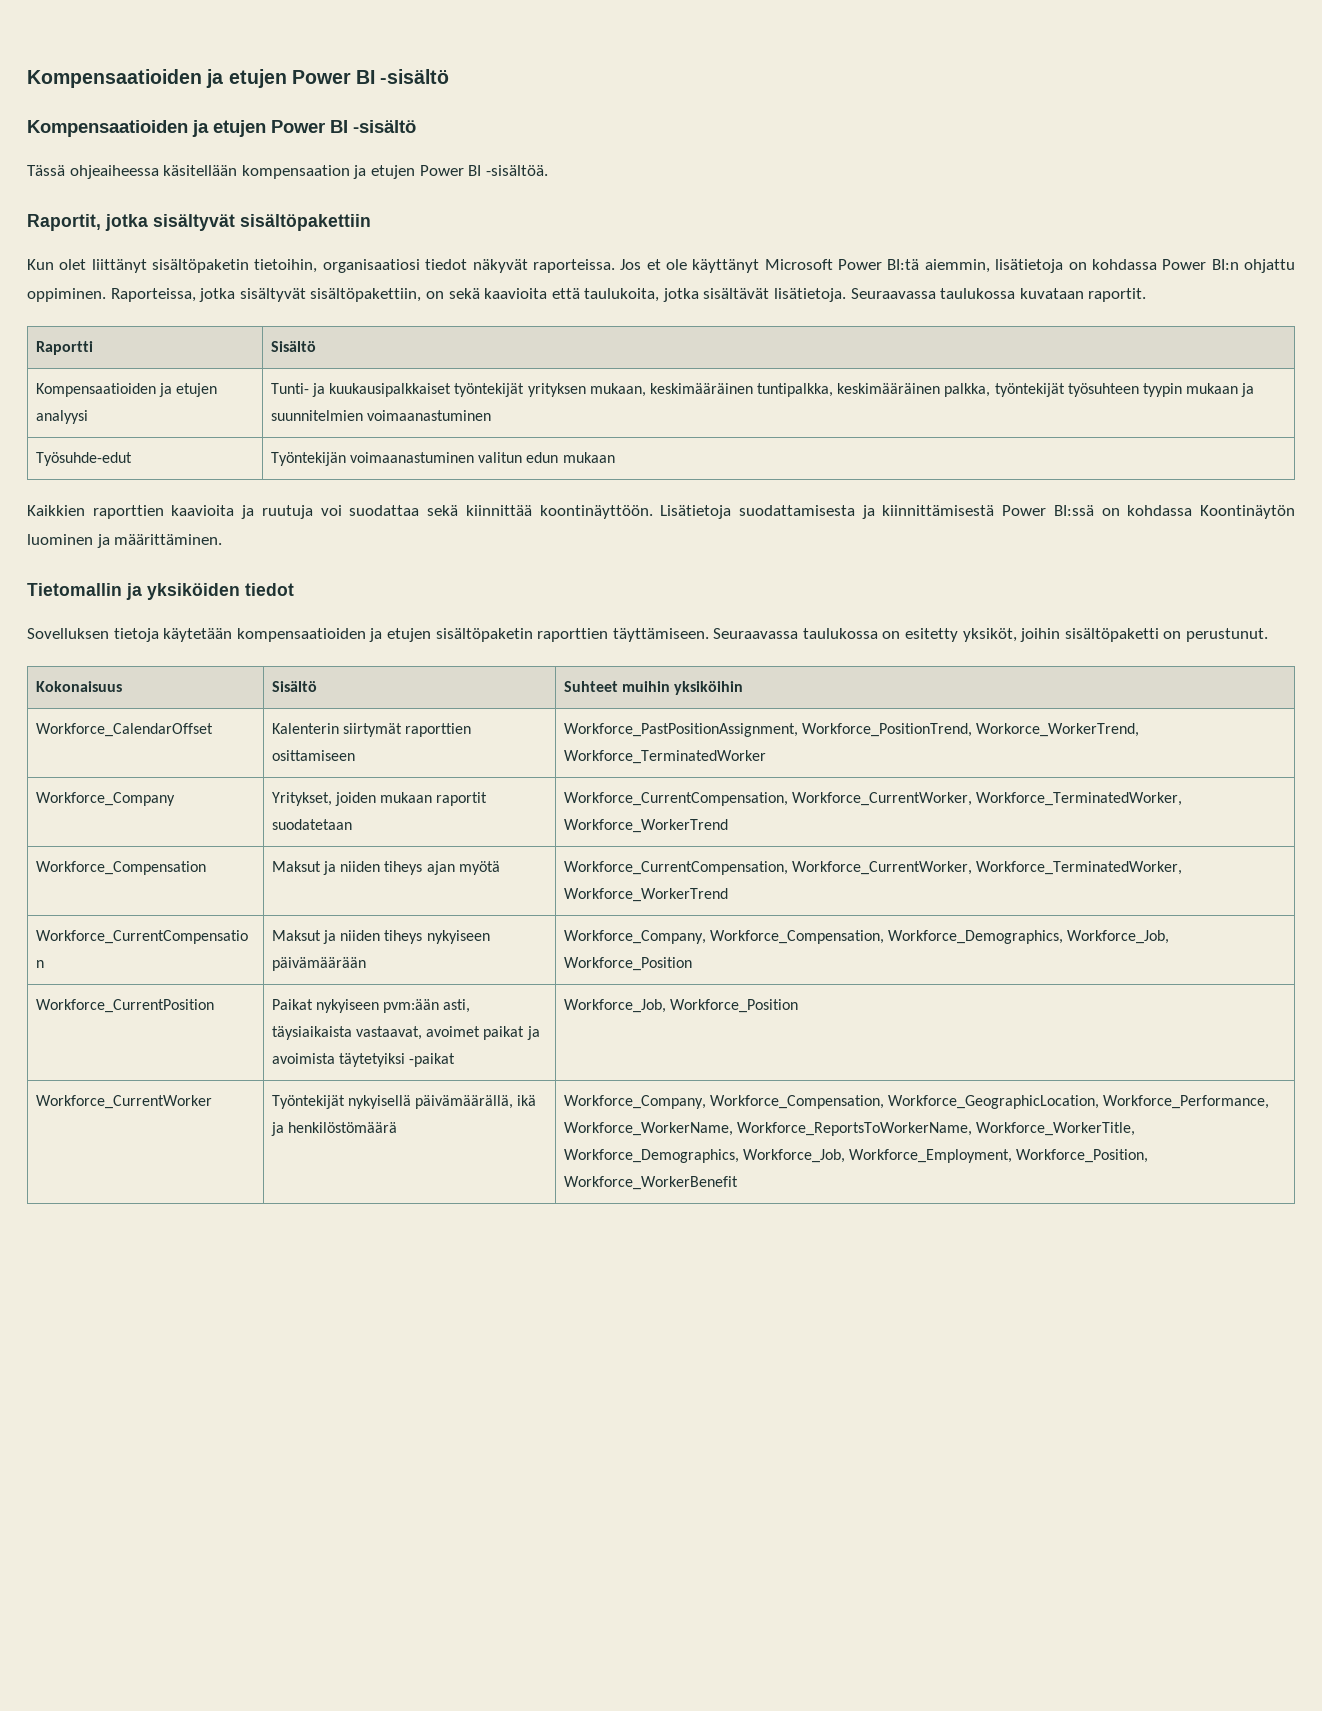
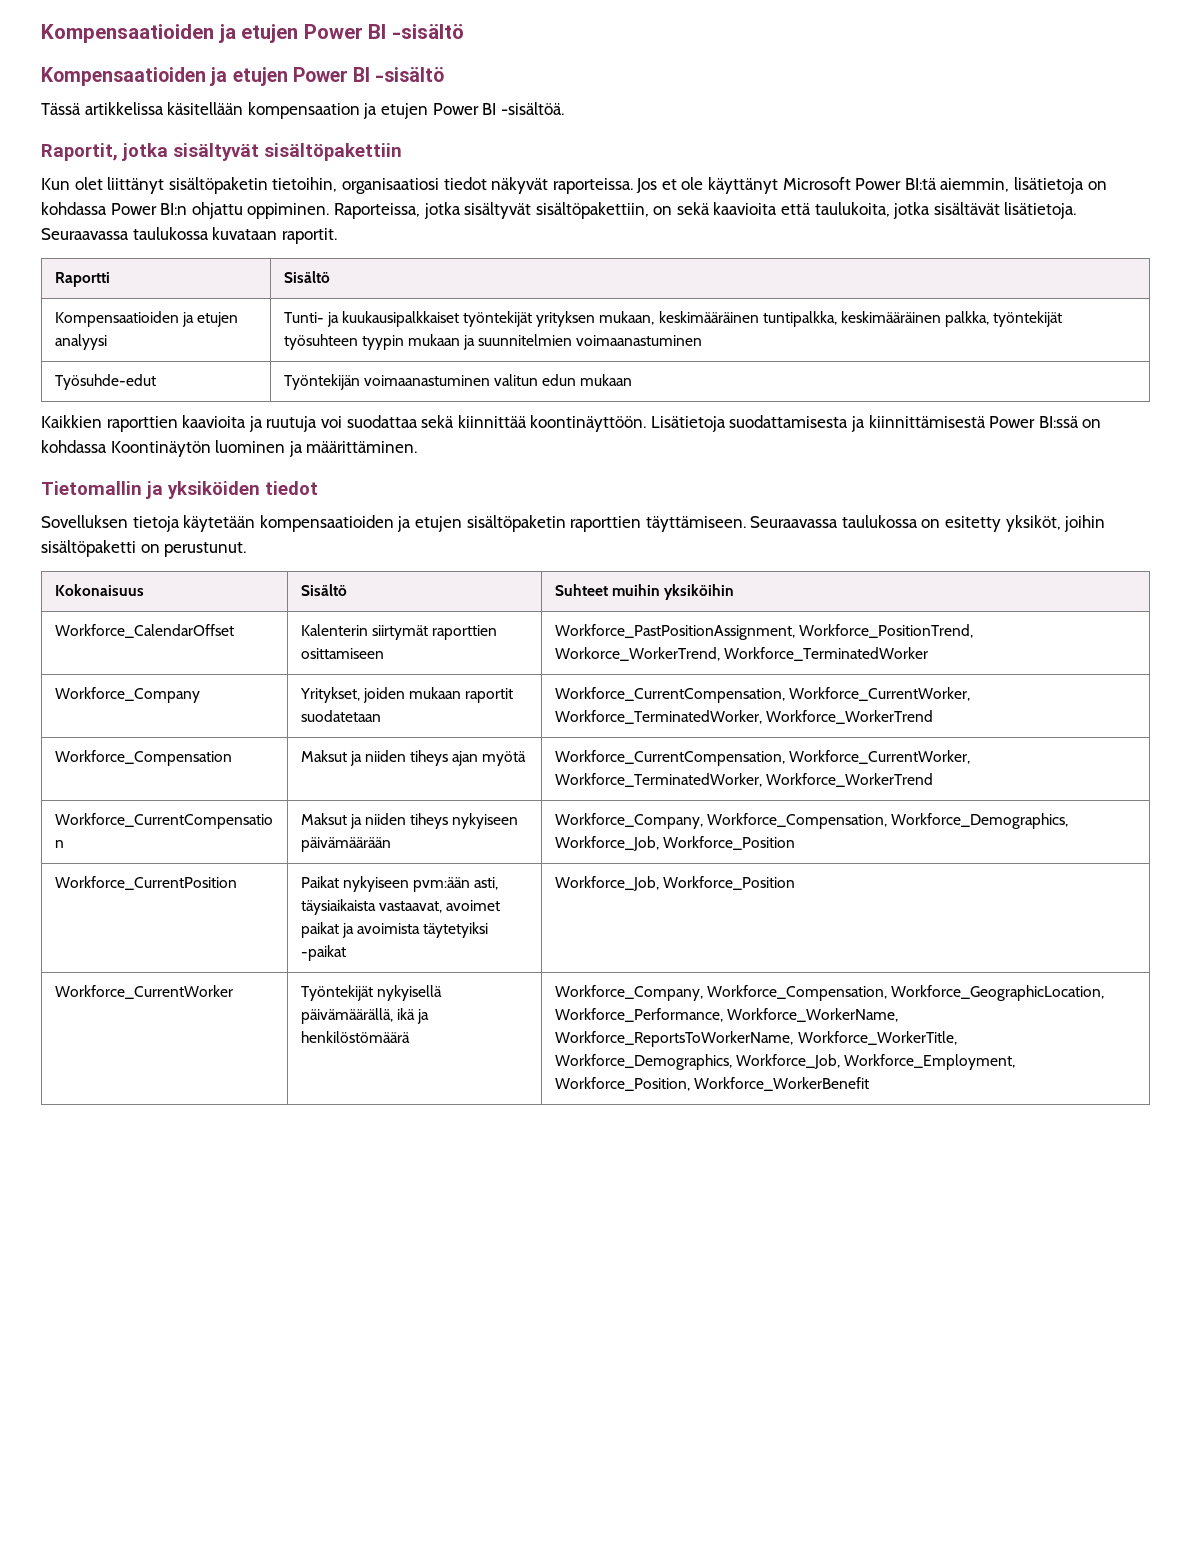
[69,165,159,179] ohjeaiheessa -> [84,102,164,115] artikkelissa

